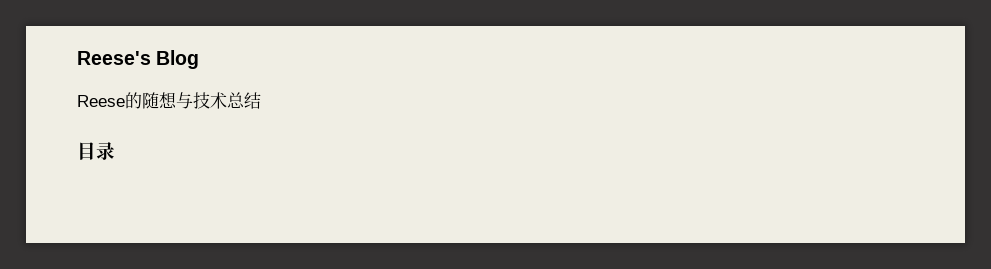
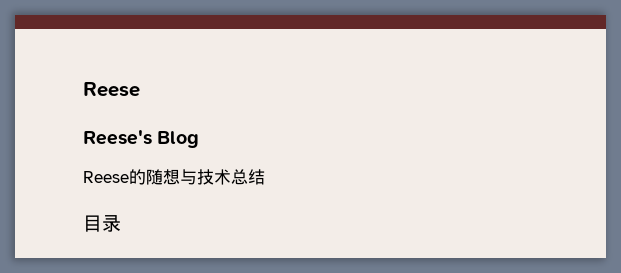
(77, 58) none -> [83,82,140,97] Reese //

